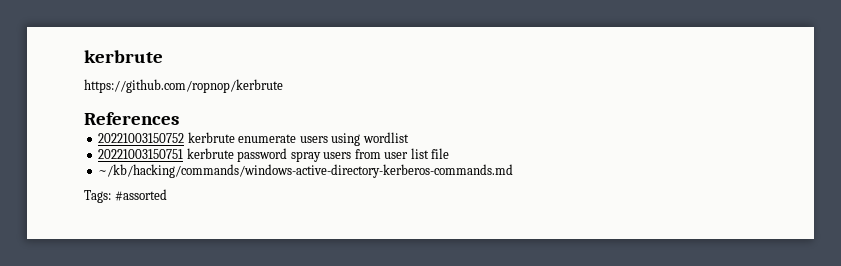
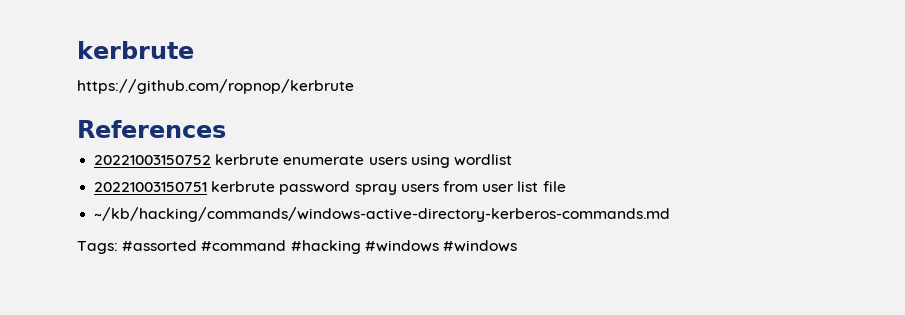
(167, 195) none -> [201,240,517,254] #command #hacking #windows #windows

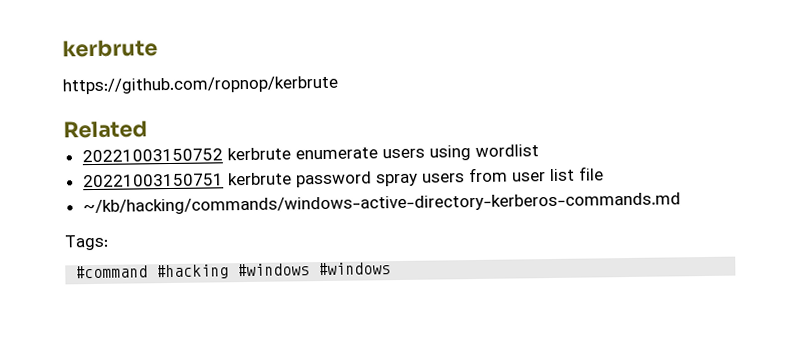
[77,120,226,138] References -> [63,120,148,139] Related
[122,240,198,251] #assorted -> (109, 242) //

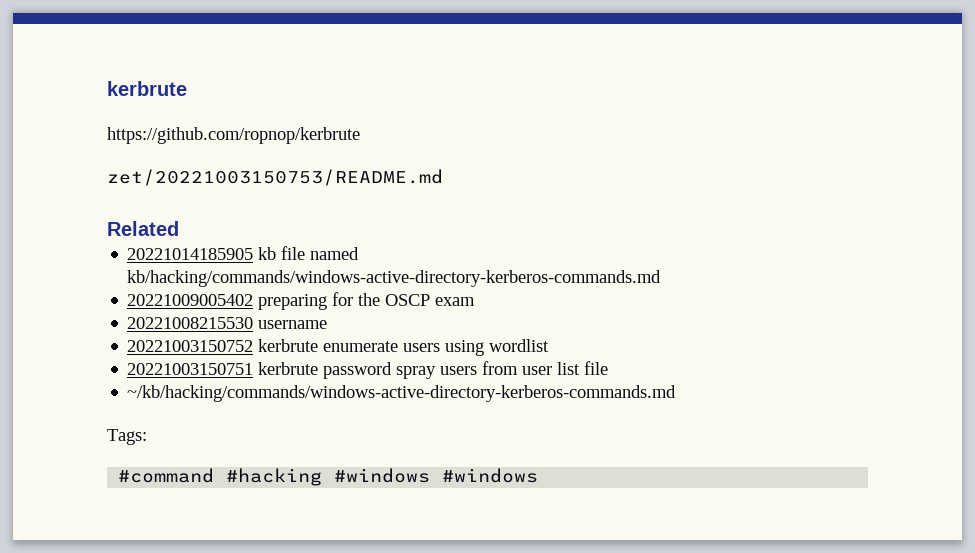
(338, 85) none -> [107,169,443,186] // zet/20221003150753/README.md
(148, 129) none -> [127,246,360,260] [127,270,662,287] [127,292,476,310] [127,317,328,329] // 20221014185905 kb file named kb/hacking/commands/windows-active-directory-kerberos-commands.md // 20221009005402 preparing for the OSCP exam // 20221008215530 username

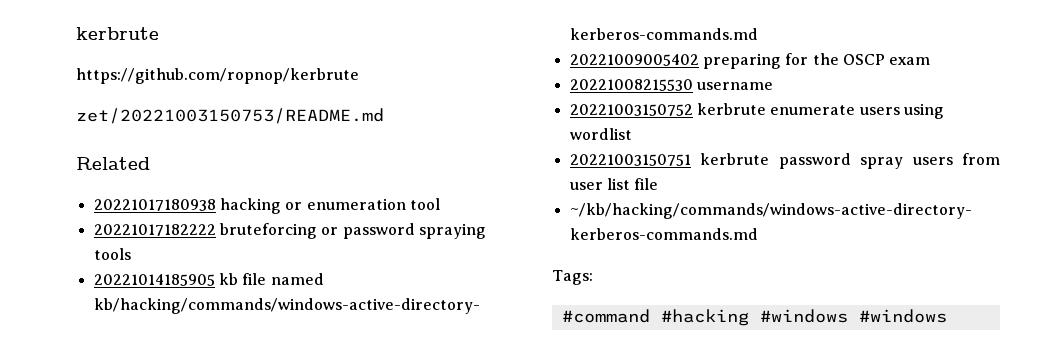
(179, 228) none -> [93,198,440,214] [93,223,486,239] [93,248,131,260] // 20221017180938 hacking or enumeration tool // 20221017182222 bruteforcing or password spraying tools

